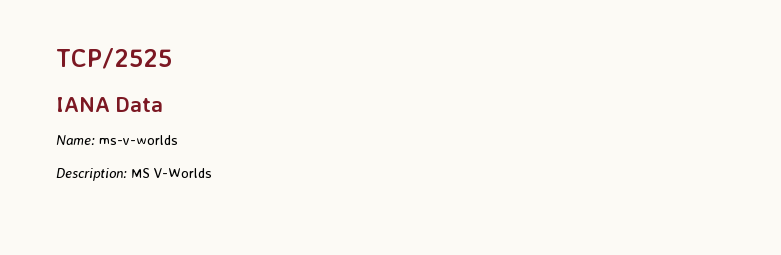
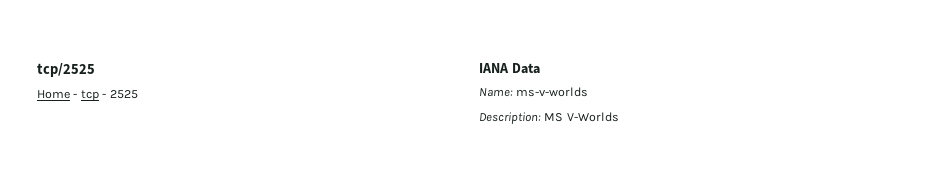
[56,48,172,69] TCP/2525 -> [37,63,95,77] [37,90,138,101] tcp/2525 // Home - tcp - 2525

